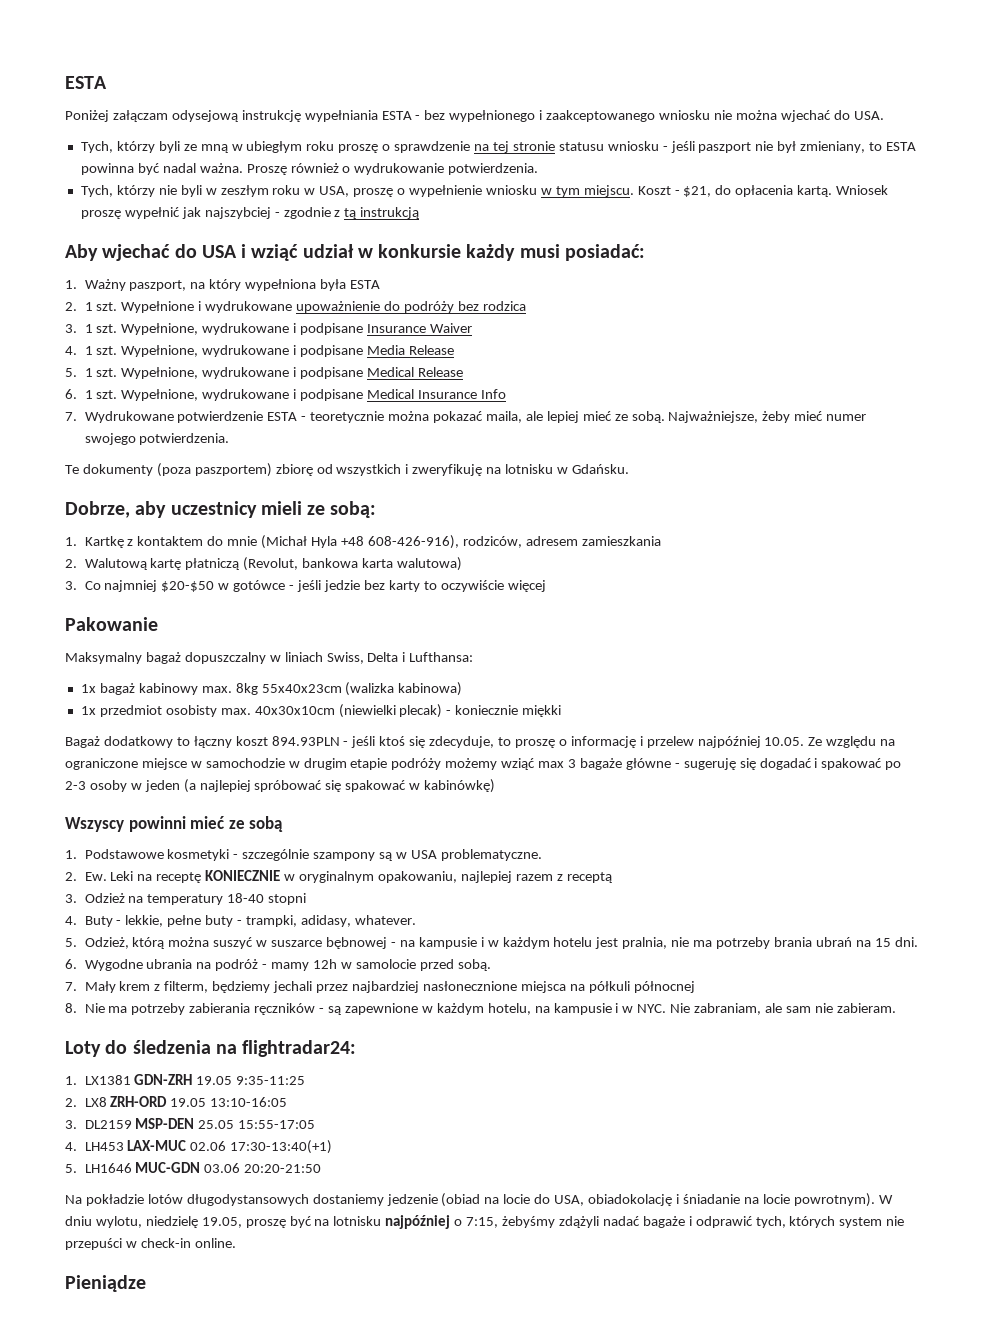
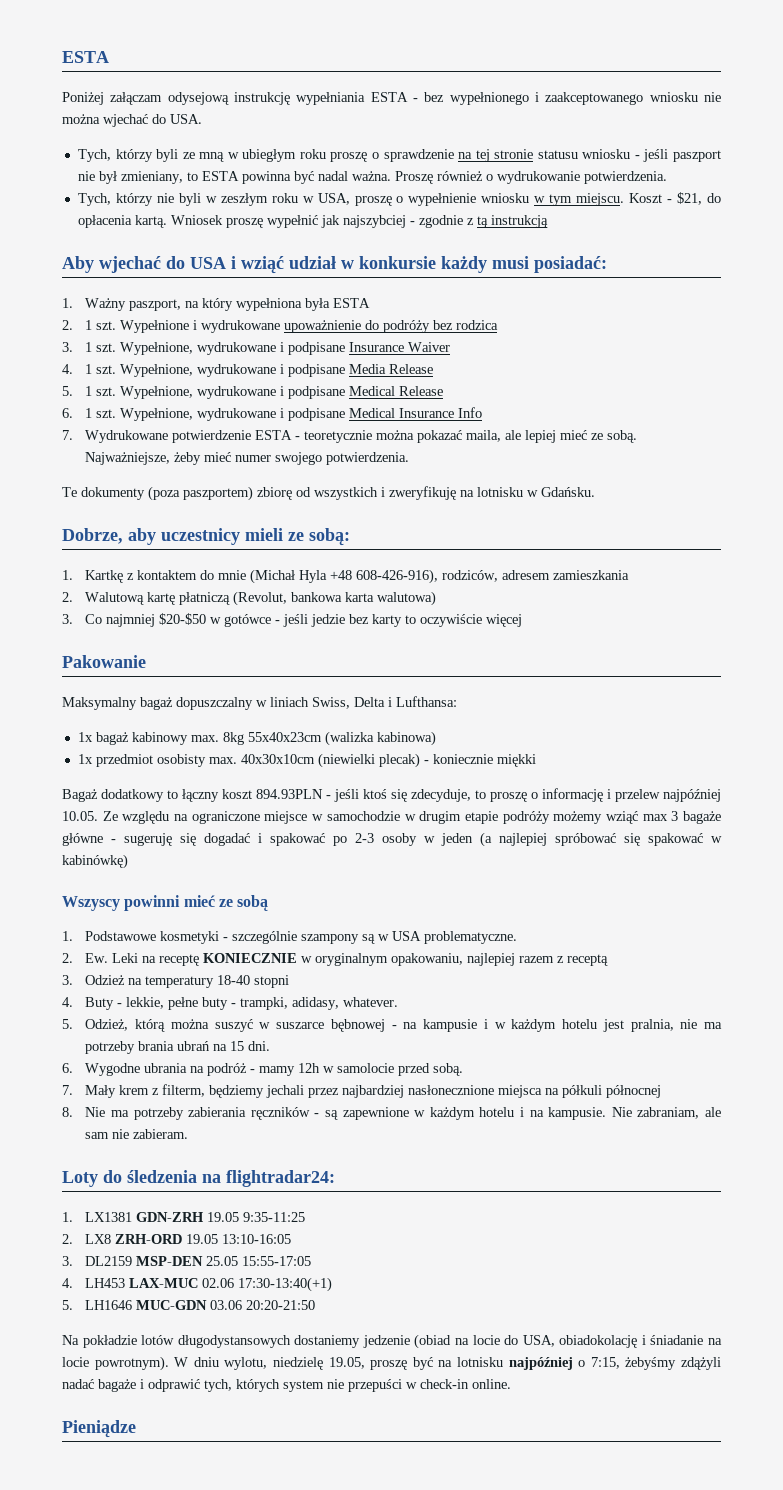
[487,1003,667,1015] hotelu, na kampusie i w NYC. -> [479,1107,607,1120] hotelu i na kampusie.

